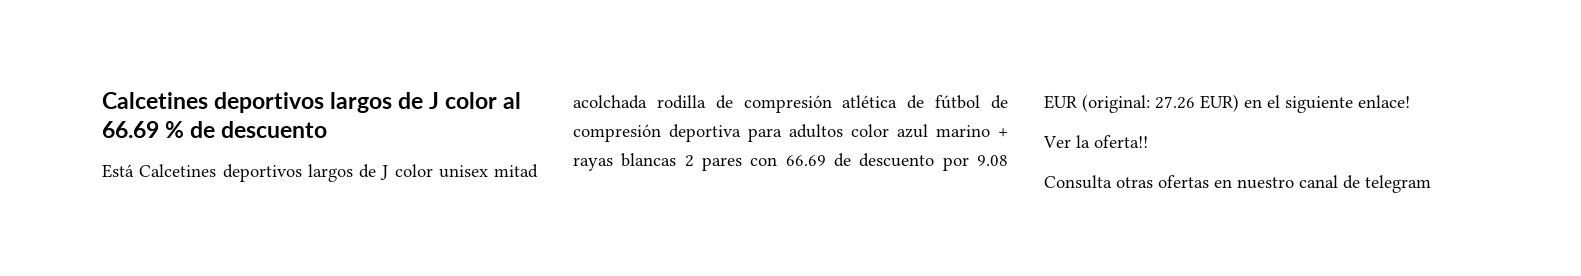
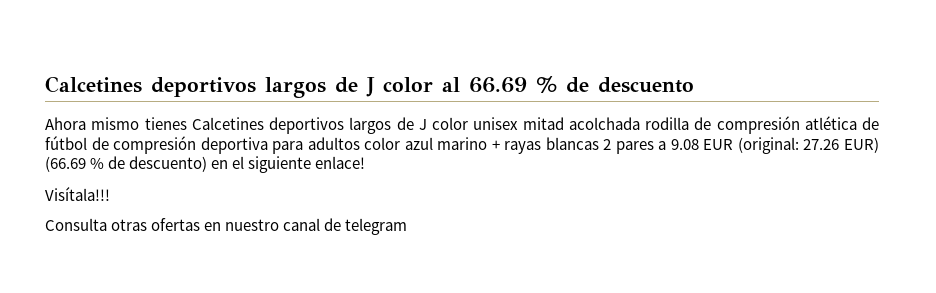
[102,164,134,178] Está -> [45,117,187,130] Ahora mismo tienes
[750,153,969,171] con 66.69 de descuento por -> [658,141,667,150] a
(1239, 103) none -> [45,156,208,172] (66.69 % de descuento)
[1043,135,1148,148] Ver la oferta!! -> [45,187,110,201] Visítala!!!

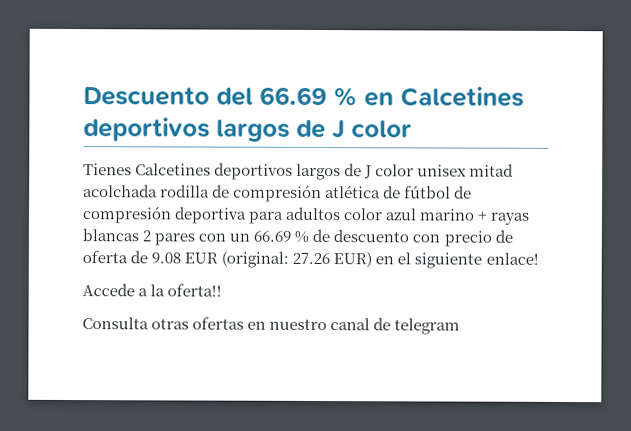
[45,76,694,98] [45,117,187,130] Calcetines deportivos largos de J color al 66.69 % de descuento // Ahora mismo tienes -> [83,86,524,107] [83,117,412,142] [83,163,132,176] Descuento del 66.69 % en Calcetines deportivos largos de J color // Tienes
[658,141,667,150] a -> [198,228,513,247] [82,250,149,264] con un 66.69 % de descuento con precio de oferta de
[45,156,208,172] (66.69 % de descuento) -> (373, 259) none
[45,187,110,201] Visítala!!! -> [82,283,223,297] Accede a la oferta!!

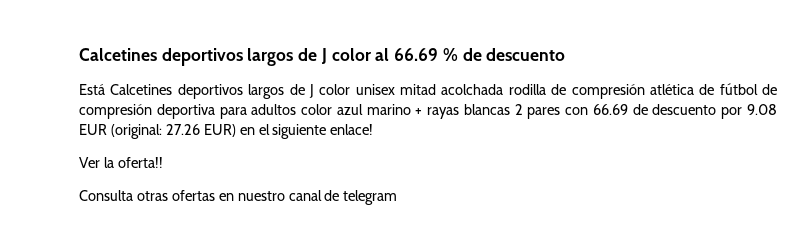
[83,86,524,107] [83,117,412,142] [83,163,132,176] Descuento del 66.69 % en Calcetines deportivos largos de J color // Tienes -> [79,48,566,66] [79,84,105,95] Calcetines deportivos largos de J color al 66.69 % de descuento // Está
[229,228,513,247] [82,250,149,264] un 66.69 % de descuento con precio de oferta de -> [592,104,743,119] 66.69 de descuento por
[82,283,149,297] Accede a -> [79,157,100,168] Ver

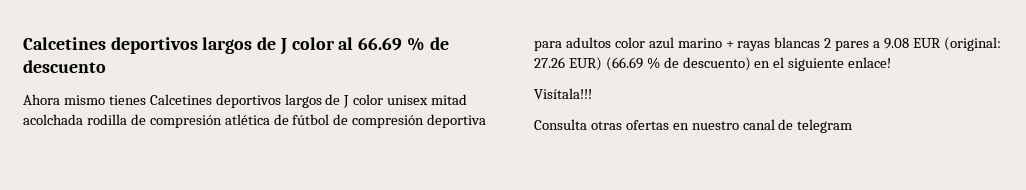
[79,84,105,95] Está -> [23,94,146,105] Ahora mismo tienes
[565,104,743,119] con 66.69 de descuento por -> [873,41,881,48] a
(236, 130) none -> [605,57,751,71] (66.69 % de descuento)
[79,157,163,168] Ver la oferta!! -> [534,88,592,99] Visítala!!!

